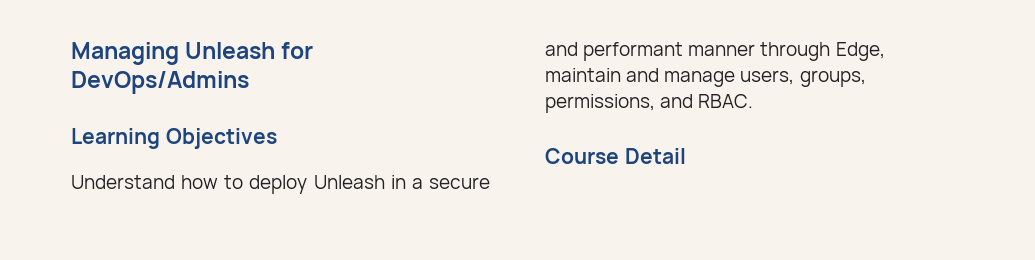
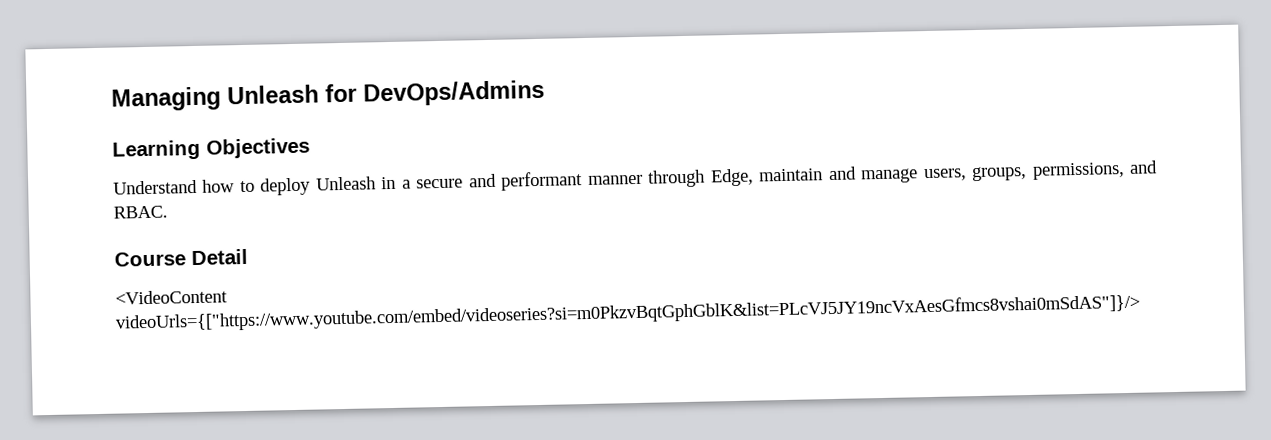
(686, 156) none -> [115,289,228,305] [115,293,1140,333] // <VideoContent videoUrls={["https://www.youtube.com/embed/videoseries?si=m0PkzvBqtGphGblK&list=PLcVJ5JY19ncVxAesGfmcs8vshai0mSdAS"]}/>

